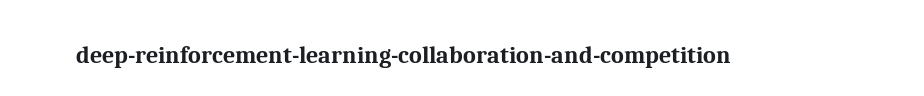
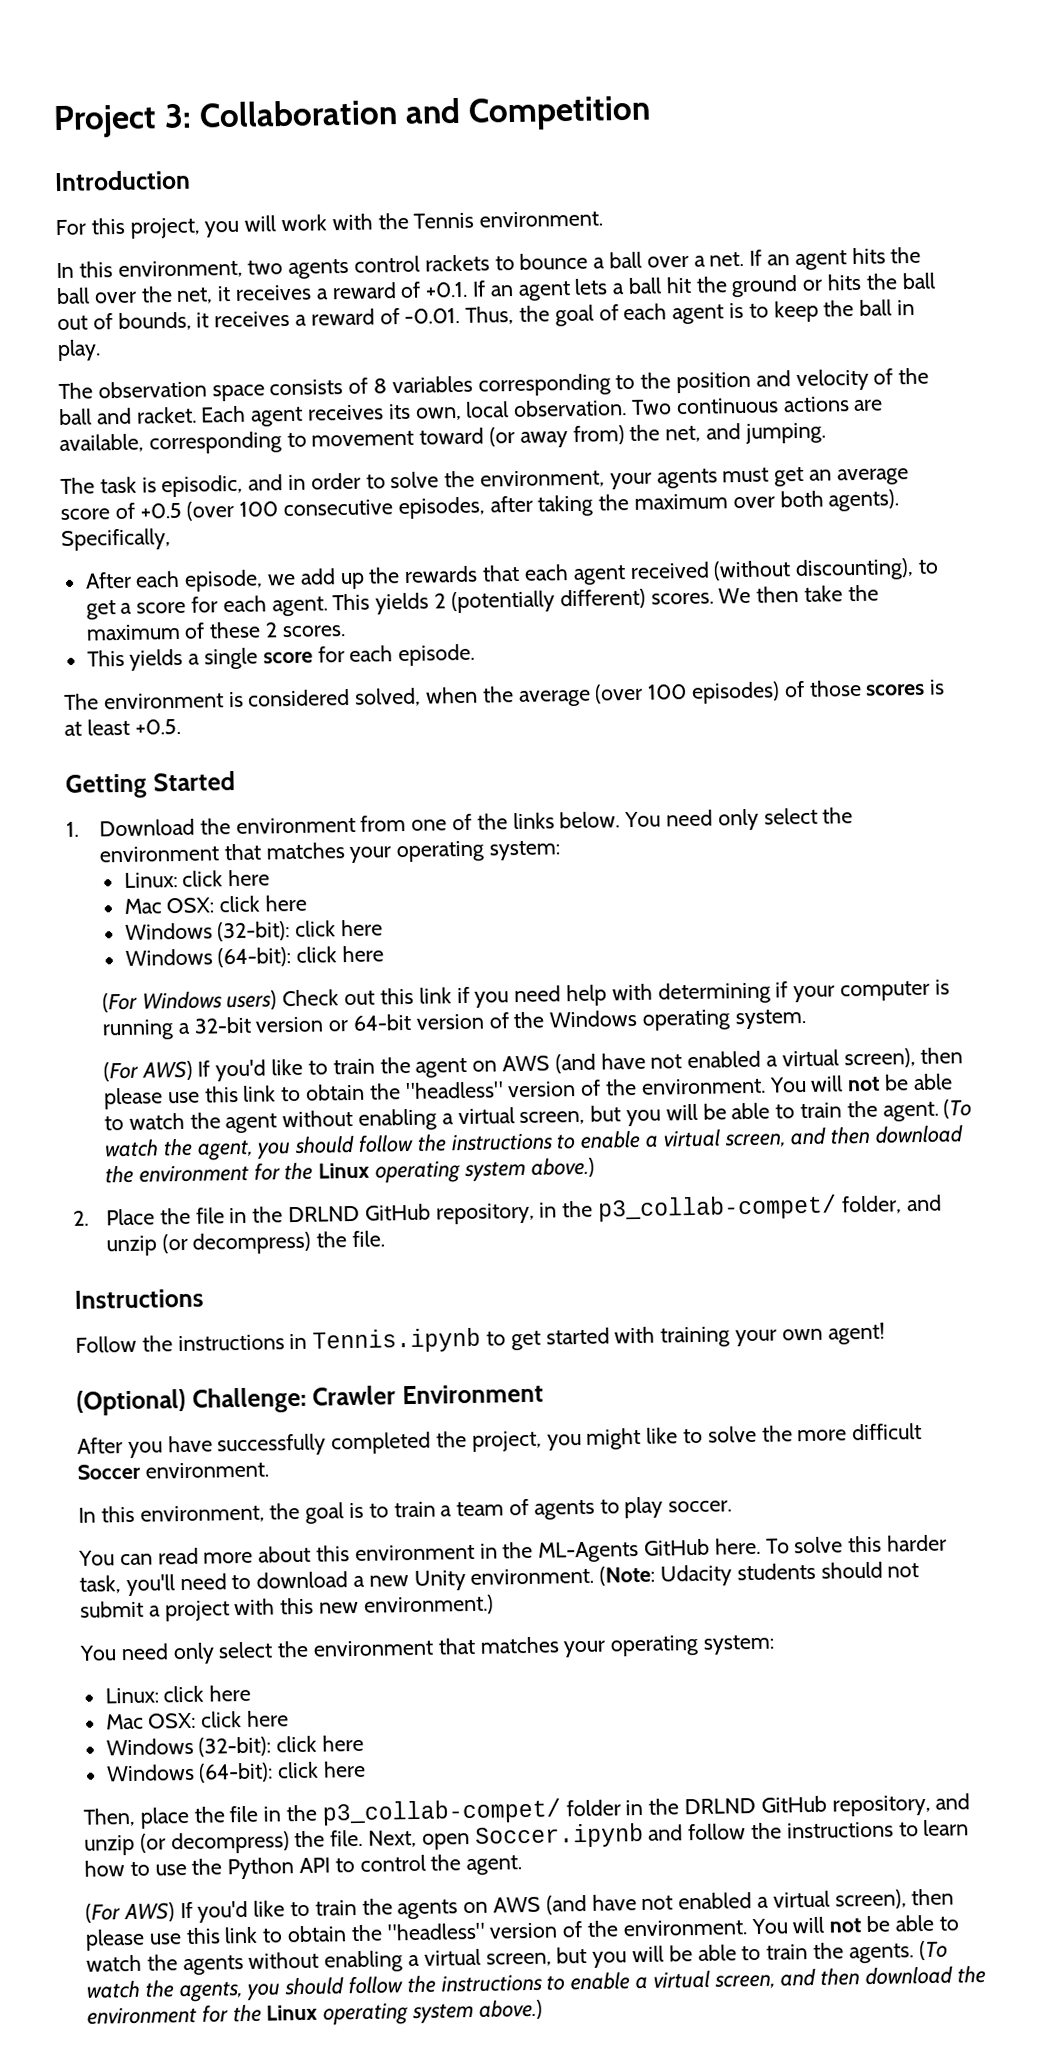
[76,46,731,68] deep-reinforcement-learning-collaboration-and-competition -> [53,95,652,139] [54,169,191,192] [55,210,604,239] [56,246,922,279] [56,272,936,305] [57,299,916,332] [57,339,101,362] [58,367,930,402] [59,396,884,427] [59,422,826,455] [60,466,909,498] [60,489,900,521] [61,528,171,552] [84,558,939,592] [85,584,879,620] [85,621,346,641] [86,643,476,671] [64,679,946,711] [64,718,181,736] [65,771,235,799] [66,807,854,837] [98,840,561,863] [123,869,271,888] [123,894,307,914] [124,919,383,942] [124,945,384,968] [101,979,950,1013] [101,1008,807,1041] [102,1047,964,1082] [102,1073,953,1110] [103,1099,973,1134] [103,1124,964,1161] [104,1156,595,1184] [73,1194,942,1226] [105,1230,386,1257] [74,1288,204,1309] [75,1322,885,1354] [76,1383,545,1416] [77,1422,923,1459] [77,1461,269,1480] [78,1496,733,1524] [78,1534,948,1566] [79,1561,920,1597] [80,1594,494,1622] [79,1634,776,1665] [104,1684,252,1704] [105,1710,290,1730] [105,1734,365,1757] [105,1760,367,1783] [83,1793,971,1829] [84,1819,970,1856] [84,1854,523,1880] [85,1888,955,1923] [85,1914,959,1951] [86,1940,948,1976] [86,1964,986,2003] [87,1998,543,2026] Project 3: Collaboration and Competition // Introduction // For this project, you will work with the Tennis environment. // In this environment, two agents control rackets to bounce a ball over a net. If an agent hits the ball over the net, it receives a reward of +0.1. If an agent lets a ball hit the ground or hits the ball out of bounds, it receives a reward of -0.01. Thus, the goal of each agent is to keep the ball in play. // The observation space consists of 8 variables corresponding to the position and velocity of the ball and racket. Each agent receives its own, local observation. Two continuous actions are available, corresponding to movement toward (or away from) the net, and jumping. // The task is episodic, and in order to solve the environment, your agents must get an average score of +0.5 (over 100 consecutive episodes, after taking the maximum over both agents). Specifically, // After each episode, we add up the rewards that each agent received (without discounting), to get a score for each agent. This yields 2 (potentially different) scores. We then take the maximum of these 2 scores. // This yields a single score for each episode. // The environment is considered solved, when the average (over 100 episodes) of those scores is at least +0.5. // Getting Started // 1. Download the environment from one of the links below. You need only select the environment that matches your operating system: // Linux: click here // Mac OSX: click here // Windows (32-bit): click here // Windows (64-bit): click here // (For Windows users) Check out this link if you need help with determining if your computer is running a 32-bit version or 64-bit version of the Windows operating system. // (For AWS) If you'd like to train the agent on AWS (and have not enabled a virtual screen), then please use this link to obtain the "headless" version of the environment. You will not be able to watch the agent without enabling a virtual screen, but you will be able to train the agent. (To watch the agent, you should follow the instructions to enable a virtual screen, and then download the environment for the Linux operating system above.) // 2. Place the file in the DRLND GitHub repository, in the p3_collab-compet/ folder, and unzip (or decompress) the file. // Instructions // Follow the instructions in Tennis.ipynb to get started with training your own agent! // (Optional) Challenge: Crawler Environment // After you have successfully completed the project, you might like to solve the more difficult Soccer environment. // In this environment, the goal is to train a team of agents to play soccer. // You can read more about this environment in the ML-Agents GitHub here. To solve this harder task, you'll need to download a new Unity environment. (Note: Udacity students should not submit a project with this new environment.) // You need only select the environment that matches your operating system: // Linux: click here // Mac OSX: click here // Windows (32-bit): click here // Windows (64-bit): click here // Then, place the file in the p3_collab-compet/ folder in the DRLND GitHub repository, and unzip (or decompress) the file. Next, open Soccer.ipynb and follow the instructions to learn how to use the Python API to control the agent. // (For AWS) If you'd like to train the agents on AWS (and have not enabled a virtual screen), then please use this link to obtain the "headless" version of the environment. You will not be able to watch the agents without enabling a virtual screen, but you will be able to train the agents. (To watch the agents, you should follow the instructions to enable a virtual screen, and then download the environment for the Linux operating system above.)

